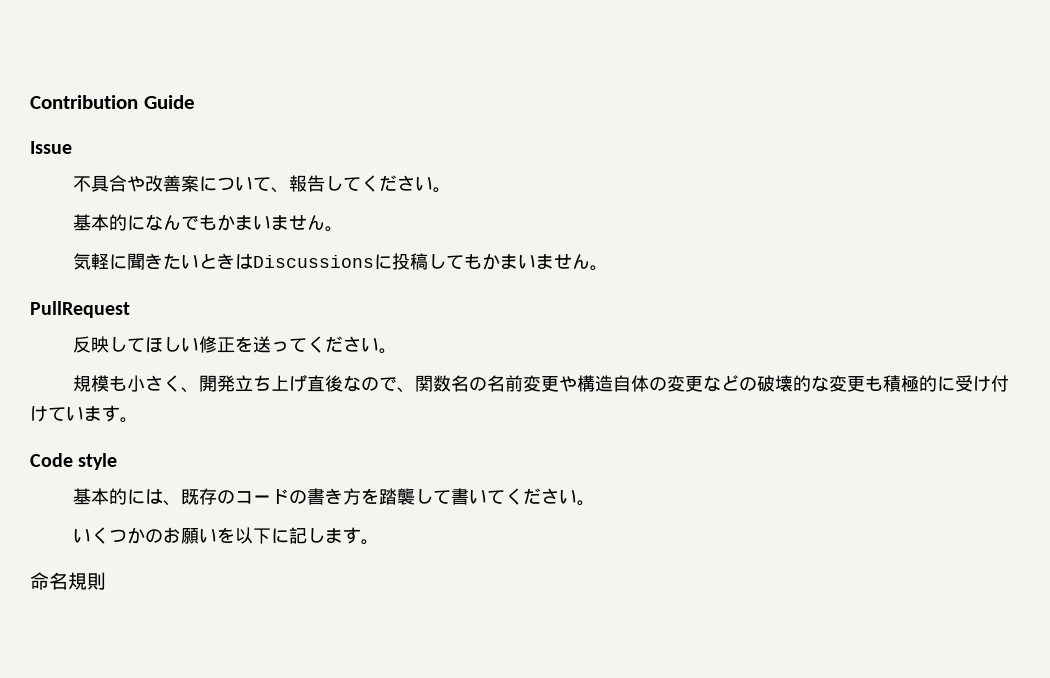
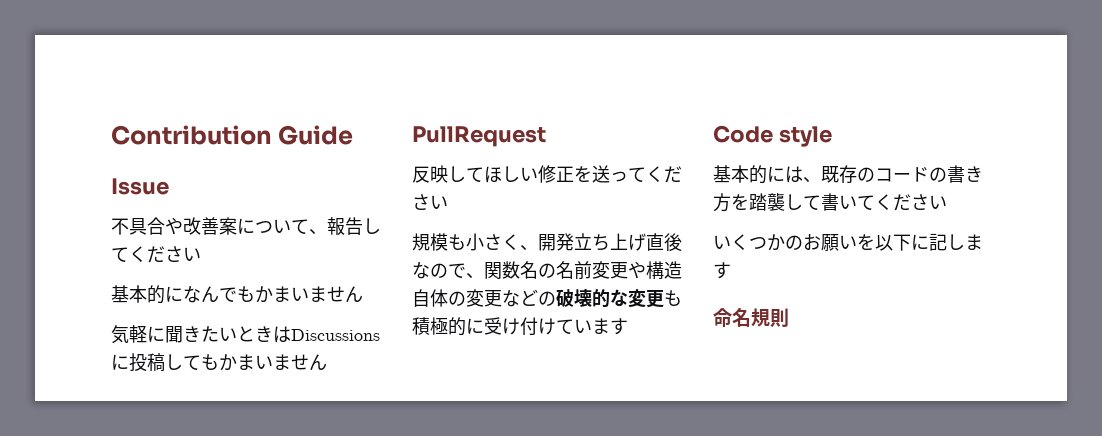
[433,187,452,193] 。 -> (201, 254) none
[325,226,344,232] 。 -> (363, 294) none
[590,265,609,271] 。 -> (327, 362) none
[379,348,398,354] 。 -> (448, 202) none
[120,417,138,423] 。 -> (628, 326) none
[577,500,596,506] 。 -> (947, 202) none
[361,539,380,545] 。 -> (731, 270) none

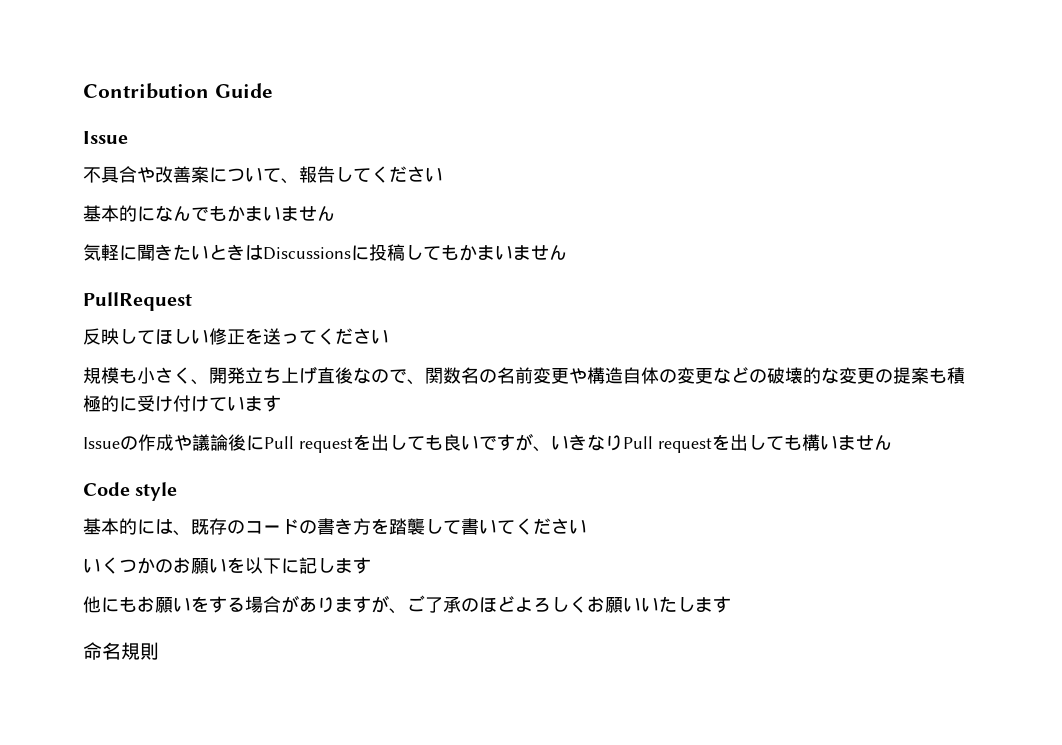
(664, 299) none -> [875,367,929,384] の提案
(628, 326) none -> [83,433,892,453] // Issueの作成や議論後にPull requestを出しても良いですが、いきなりPull requestを出しても構いません
(731, 270) none -> [83,595,731,614] // 他にもお願いをする場合がありますが、ご了承のほどよろしくお願いいたします

